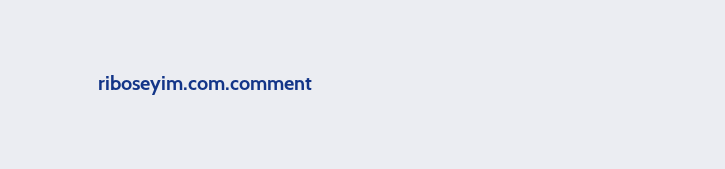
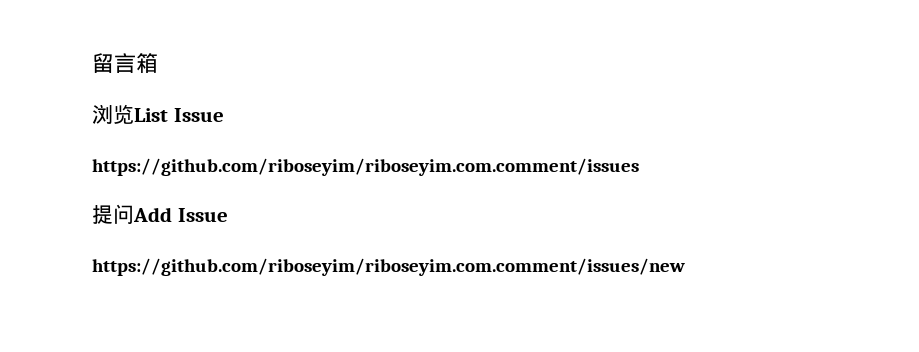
[98,75,312,95] riboseyim.com.comment -> [92,53,158,73] [92,104,224,124] [92,158,639,176] [92,204,228,224] [92,258,685,276] 留言箱 // 浏览List Issue // https://github.com/riboseyim/riboseyim.com.comment/issues // 提问Add Issue // https://github.com/riboseyim/riboseyim.com.comment/issues/new

